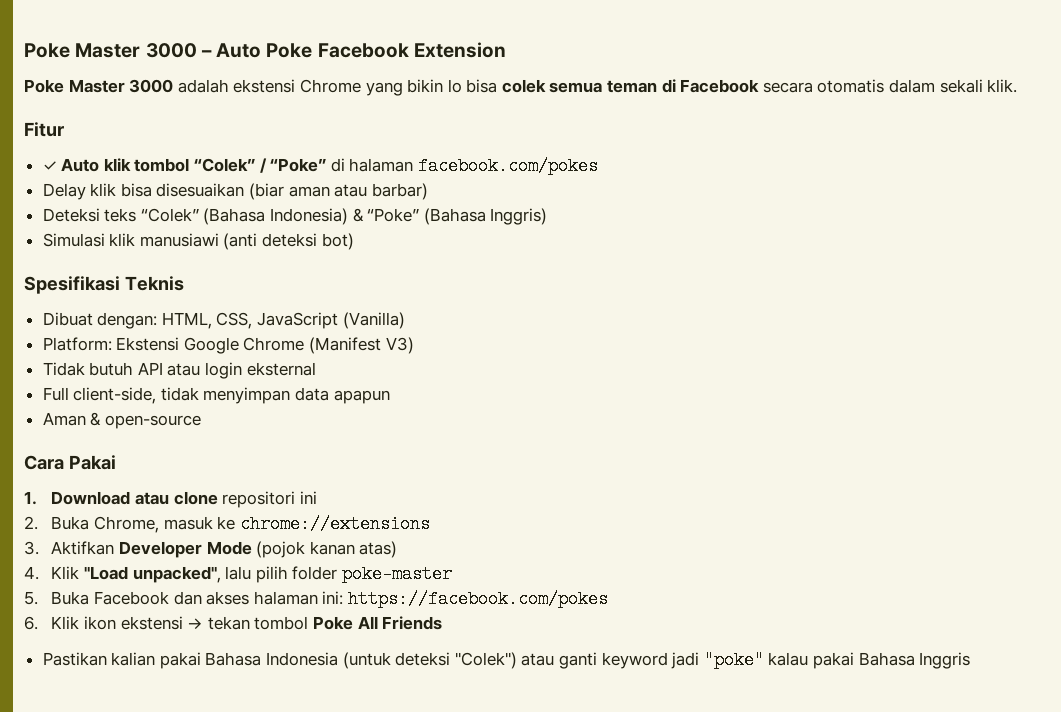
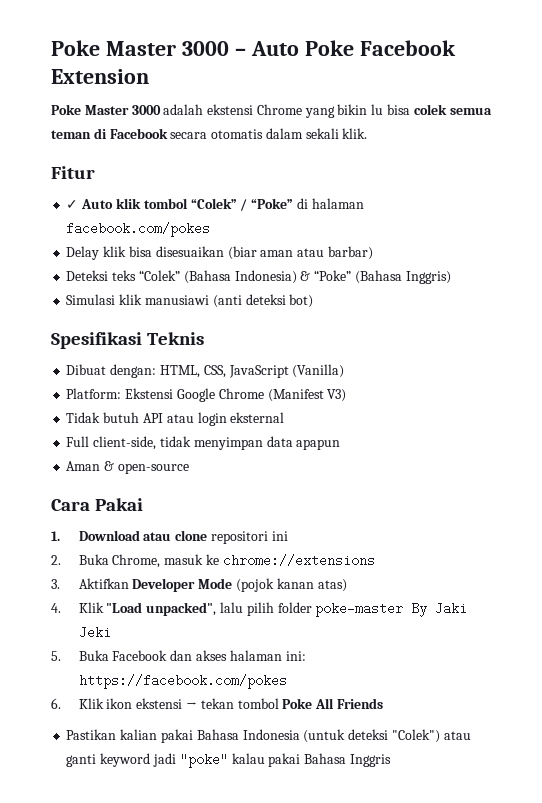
[447,79,462,93] lo -> [371,104,384,115] lu
(452, 574) none -> [411,602,468,617] [78,626,111,639] By Jaki Jeki

